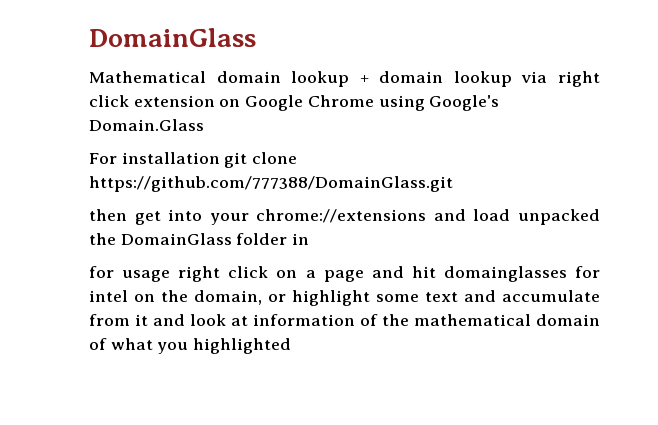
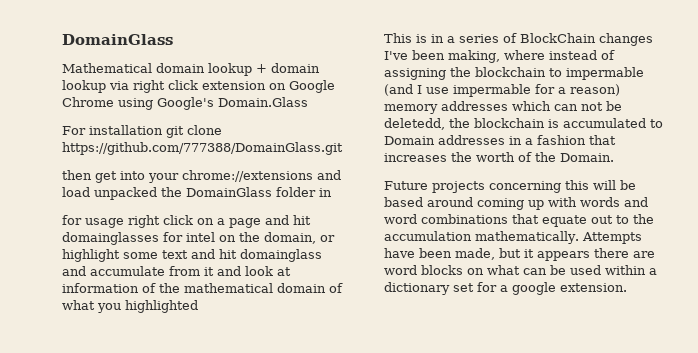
(496, 296) none -> [219,249,322,262] [62,266,86,276] hit domainglass and
(292, 346) none -> [384,33,653,46] [384,50,615,63] [384,67,644,80] [384,84,620,97] [384,101,622,114] [384,118,663,130] [384,135,616,145] [384,152,614,162] [384,180,636,193] [384,197,648,210] [384,214,654,227] [384,231,642,244] [384,248,655,261] [384,265,657,275] [384,282,627,295] // This is in a series of BlockChain changes I've been making, where instead of assigning the blockchain to impermable (and I use impermable for a reason) memory addresses which can not be deletedd, the blockchain is accumulated to Domain addresses in a fashion that increases the worth of the Domain. // Future projects concerning this will be based around coming up with words and word combinations that equate out to the accumulation mathematically. Attempts have been made, but it appears there are word blocks on what can be used within a dictionary set for a google extension.

